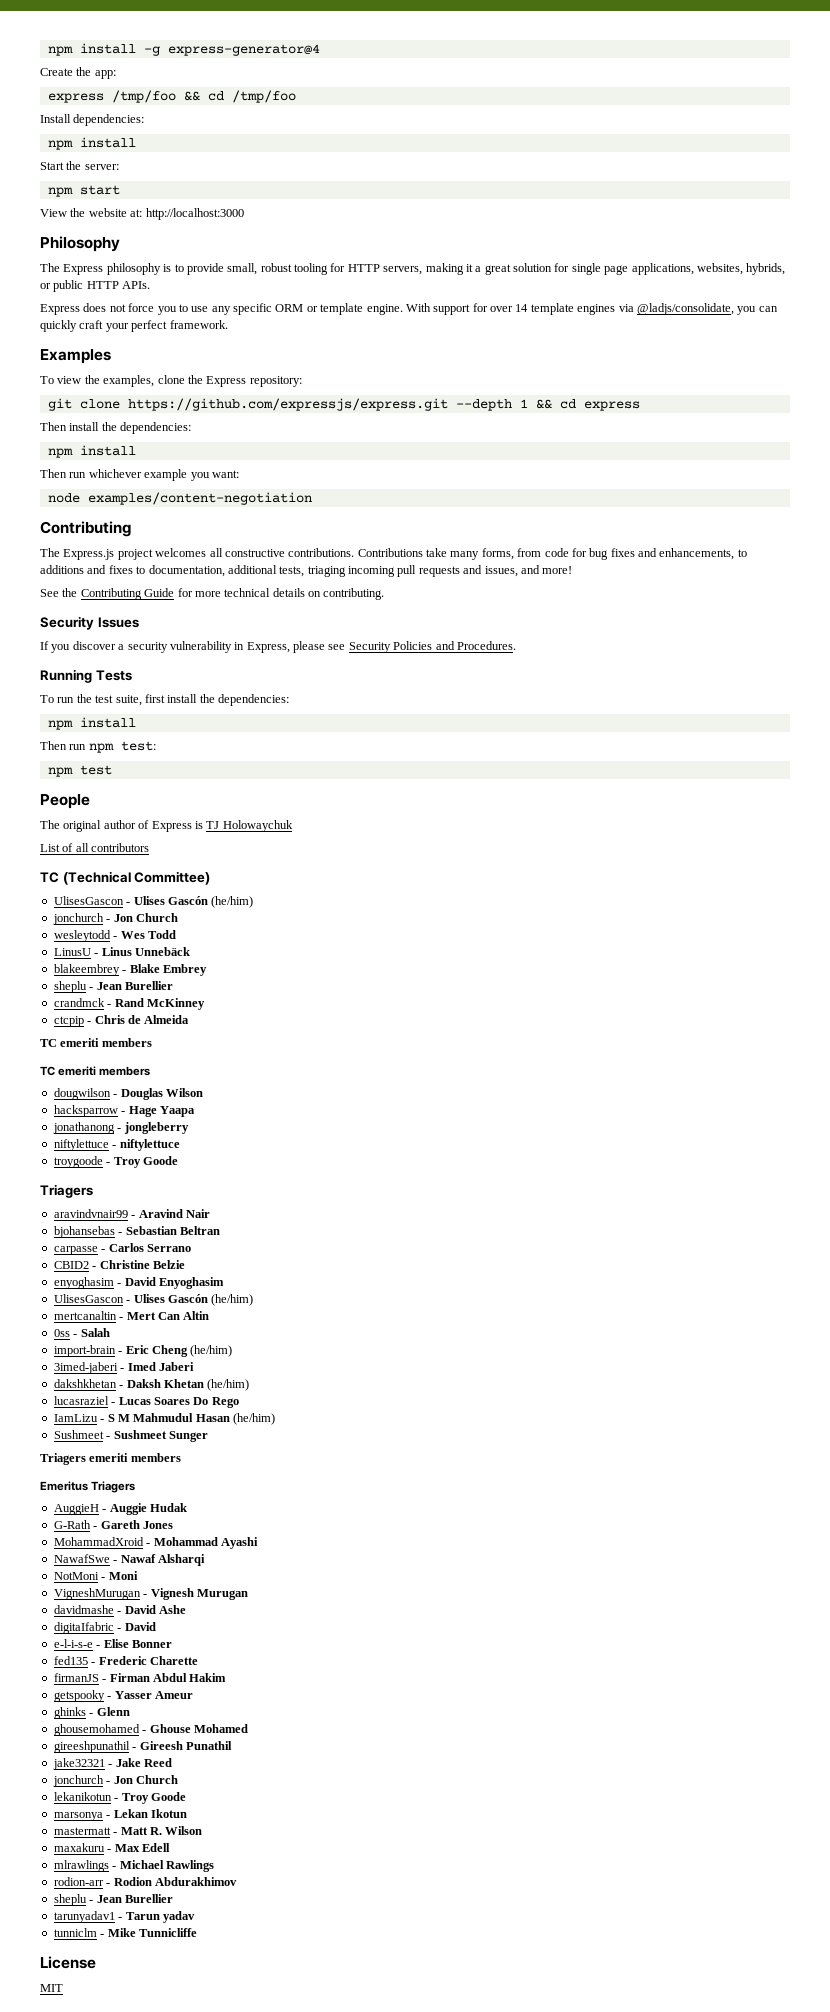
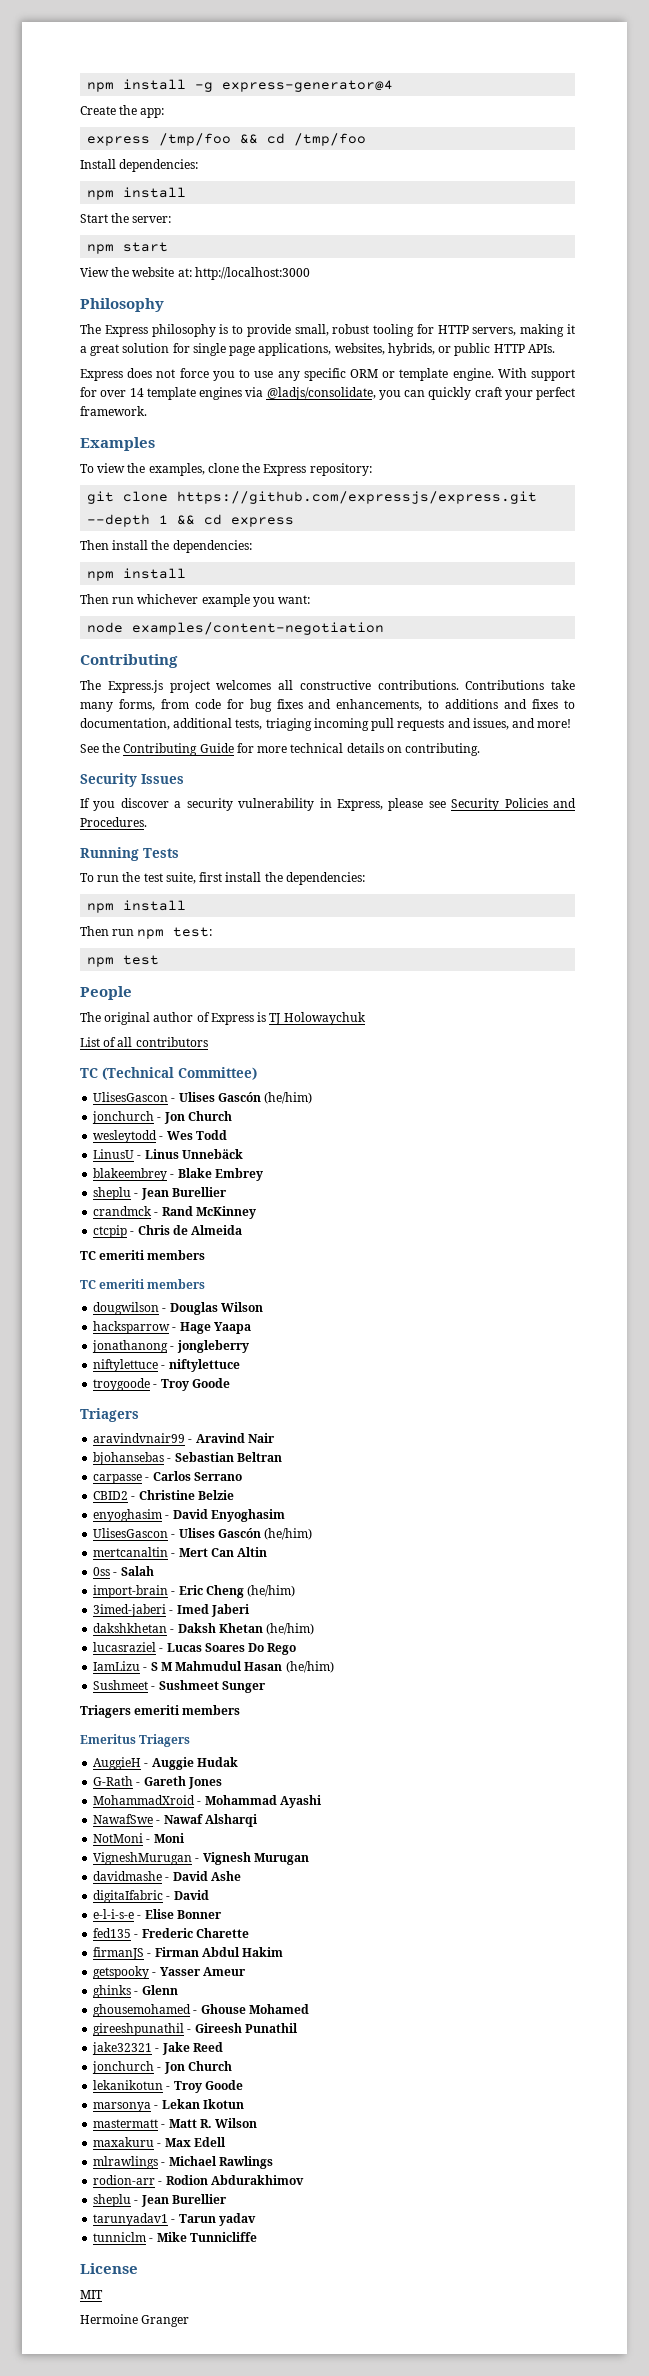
(63, 1988) none -> [80,2314,190,2327] // Hermoine Granger

